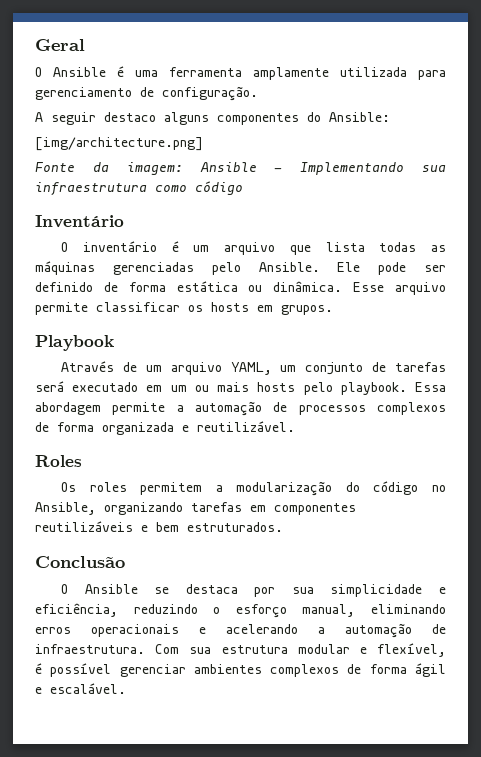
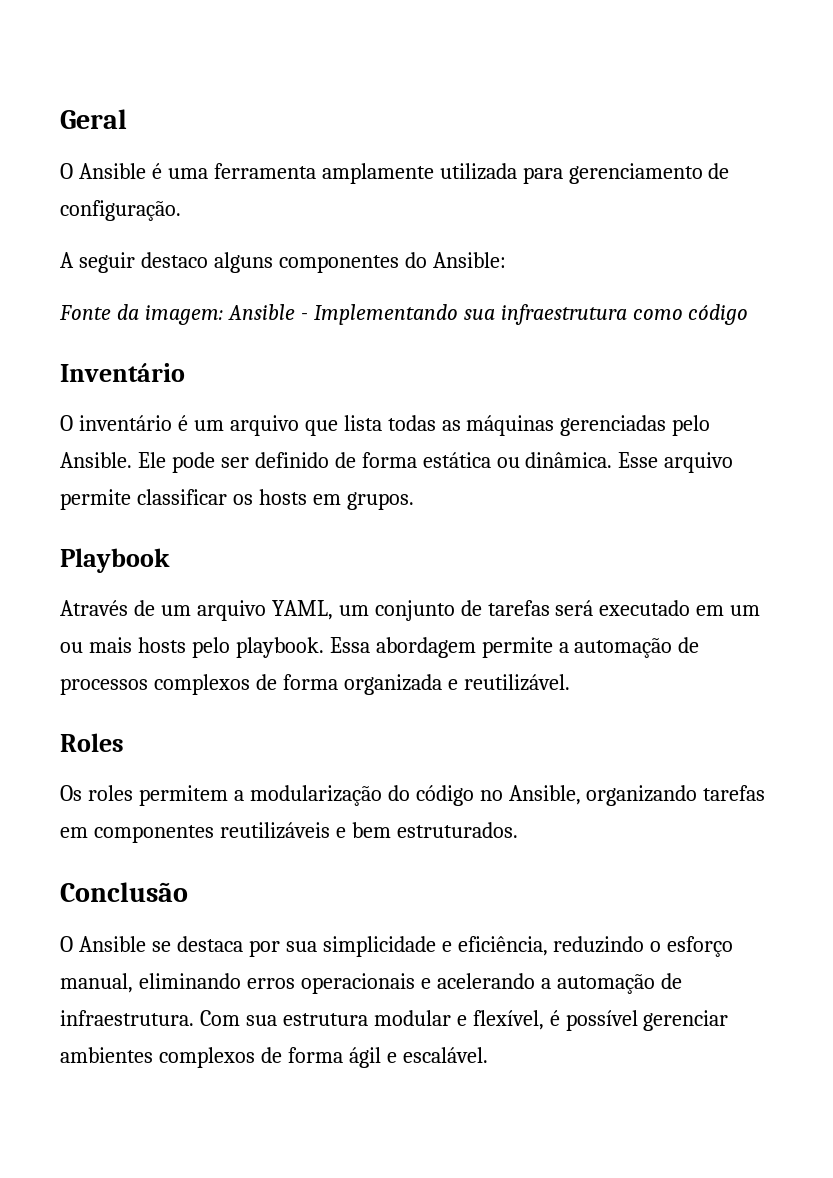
[35,137,203,151] // [img/architecture.png] -> (506, 260) none

